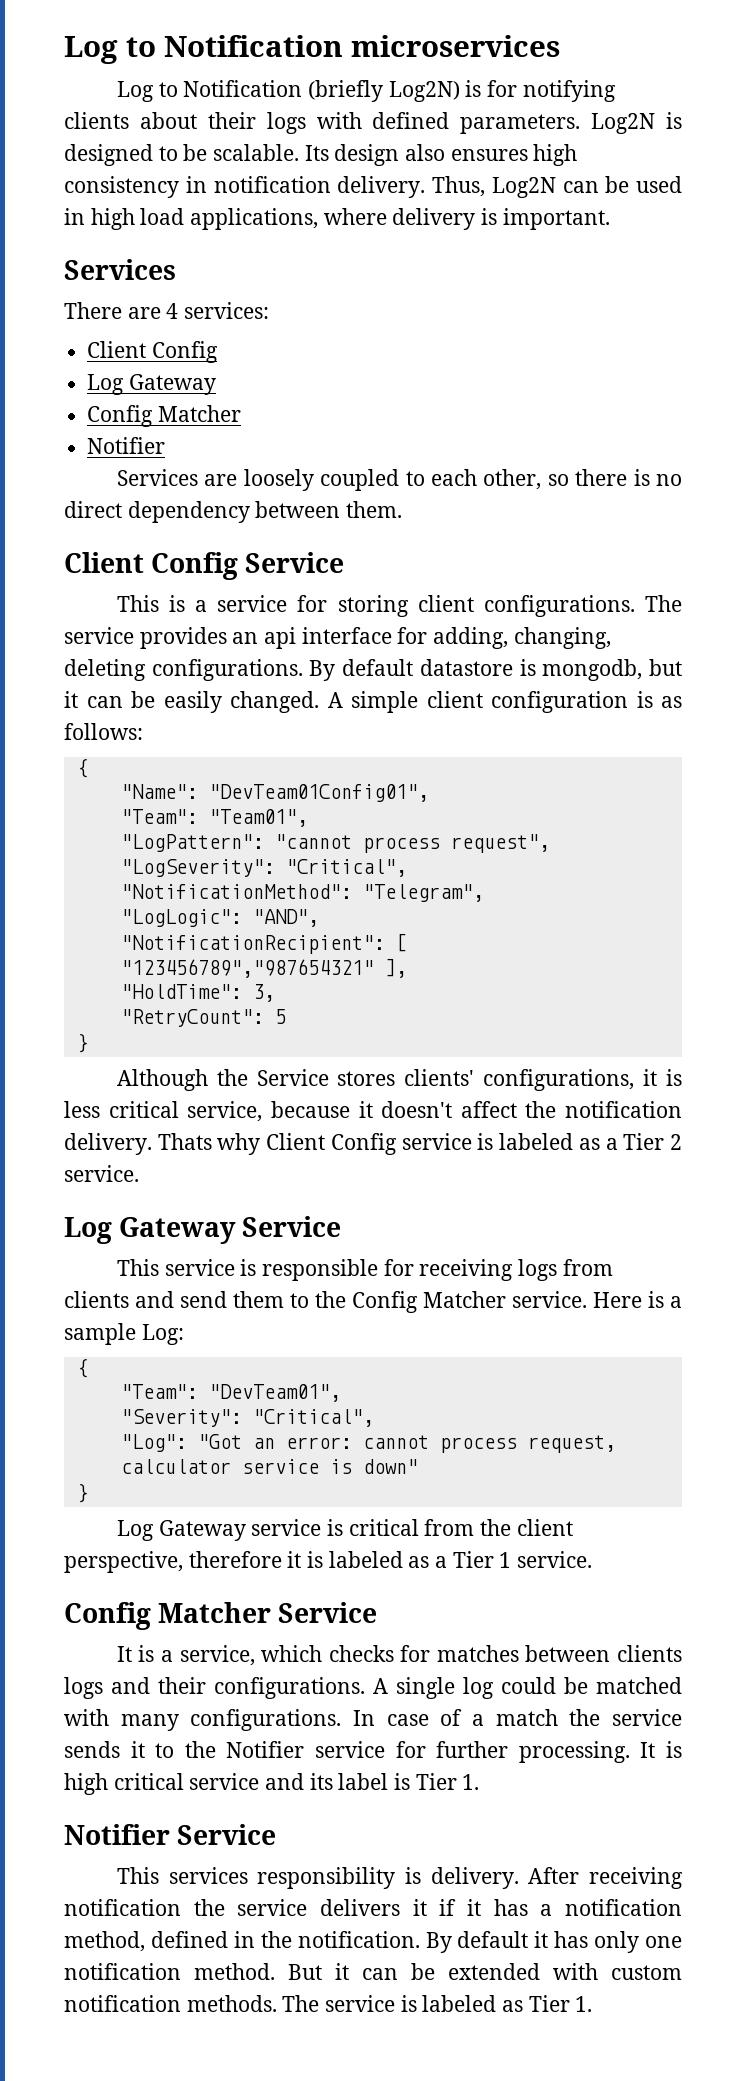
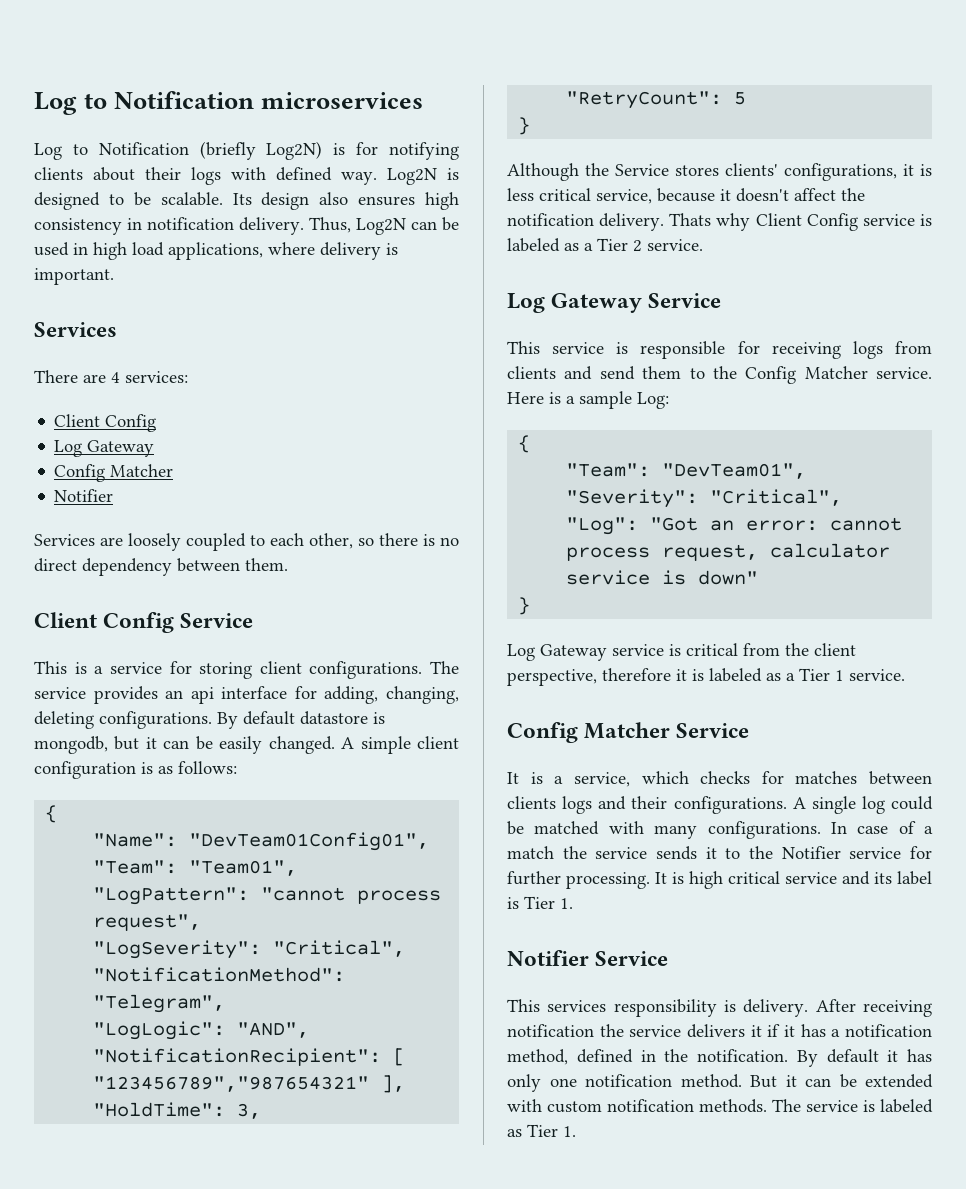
[460,114,581,134] parameters. -> [341,172,377,185] way.

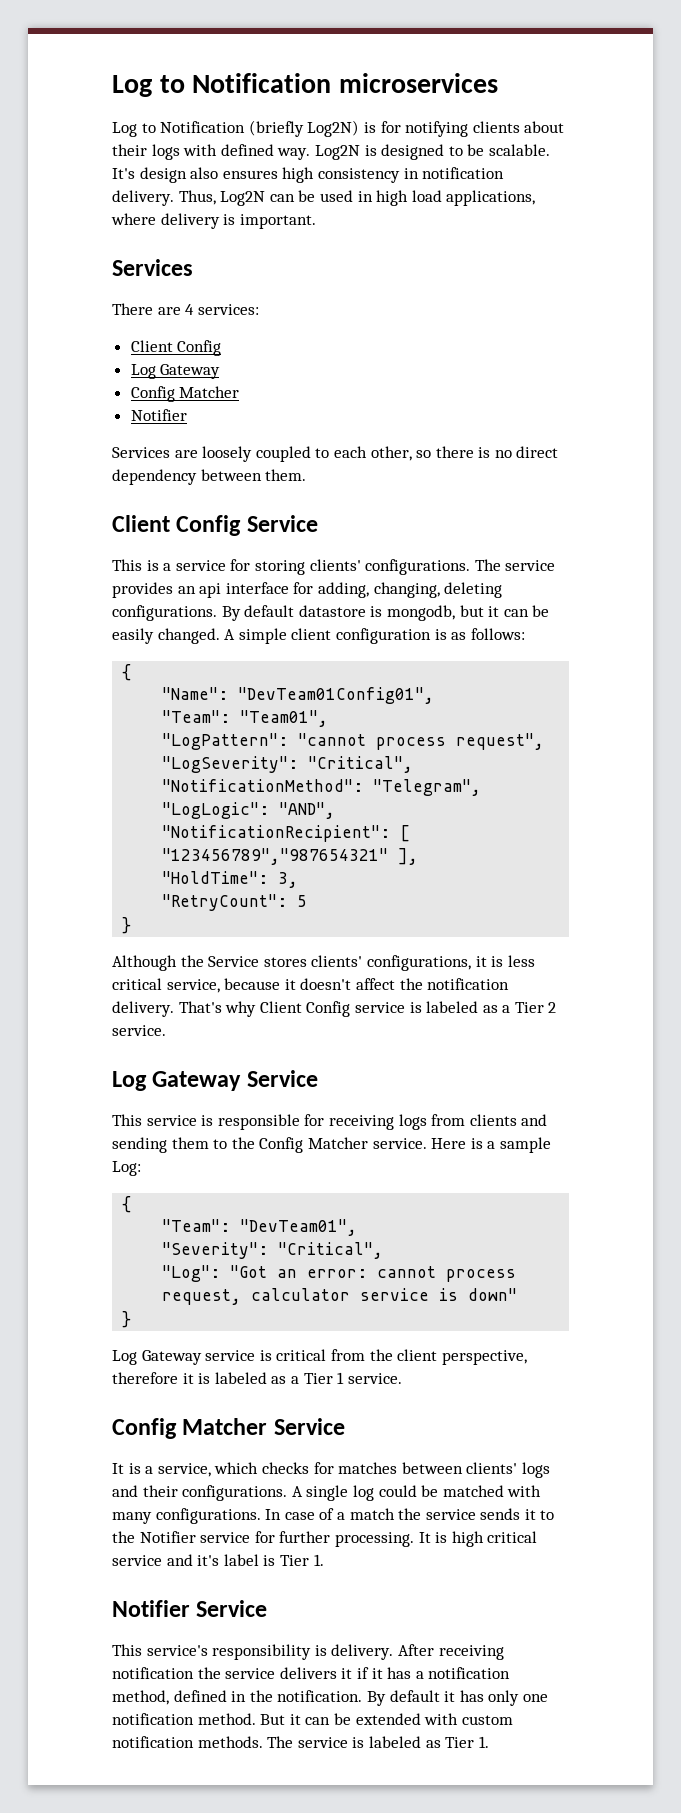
[232,193,252,205] Its -> [112,168,135,179] It's
[259,661,302,674] client -> [309,559,361,571] clients'
[669,213,712,226] Thats -> [178,1001,222,1013] That's
[599,366,635,380] send -> [112,1137,167,1153] sending
[507,796,556,809] clients -> [466,1462,518,1474] clients'
[874,872,892,884] its -> [197,1555,220,1566] it's
[547,1000,607,1012] services -> [146,1645,208,1656] service's

